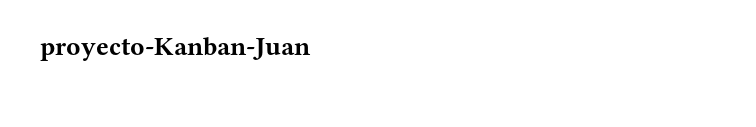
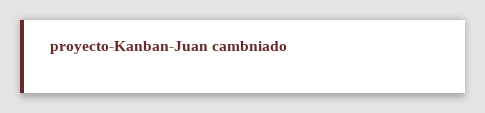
(311, 49) none -> [212,41,288,51] cambniado

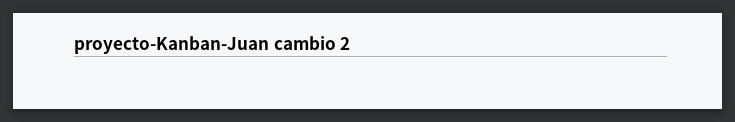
[212,41,288,51] cambniado -> [273,36,351,50] cambio 2

